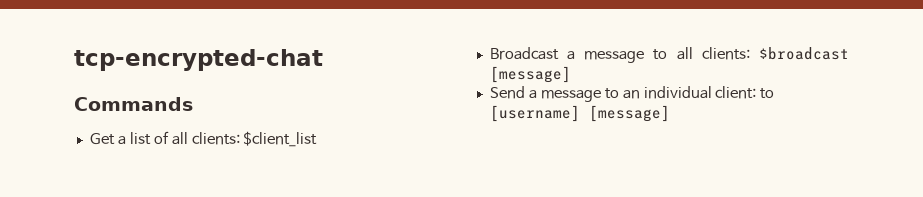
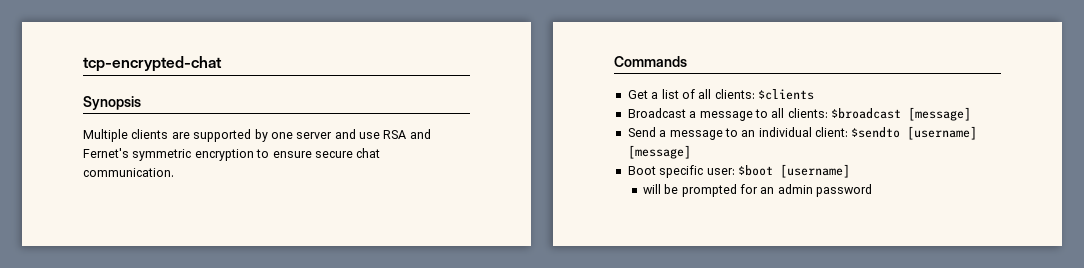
(323, 60) none -> [83,96,141,110] [83,129,431,142] [83,148,381,161] [83,168,174,177] // Synopsis // Multiple clients are supported by one server and use RSA and Fernet's symmetric encryption to ensure secure chat communication.
[243,131,318,147] $client_list -> [758,89,814,100] $clients
[760,88,775,99] to -> [851,127,901,138] $sendto
(670, 113) none -> [627,164,850,178] [642,184,873,197] // Boot specific user: $boot [username] // will be prompted for an admin password

